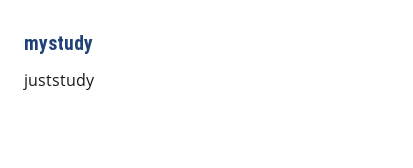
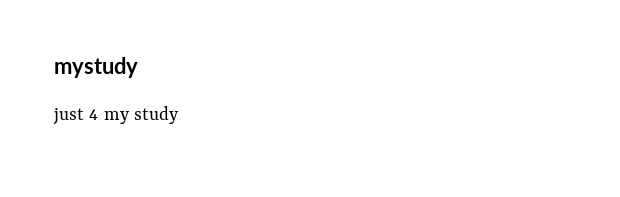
[23,73,95,90] juststudy -> [53,106,178,125] just 4 my study

